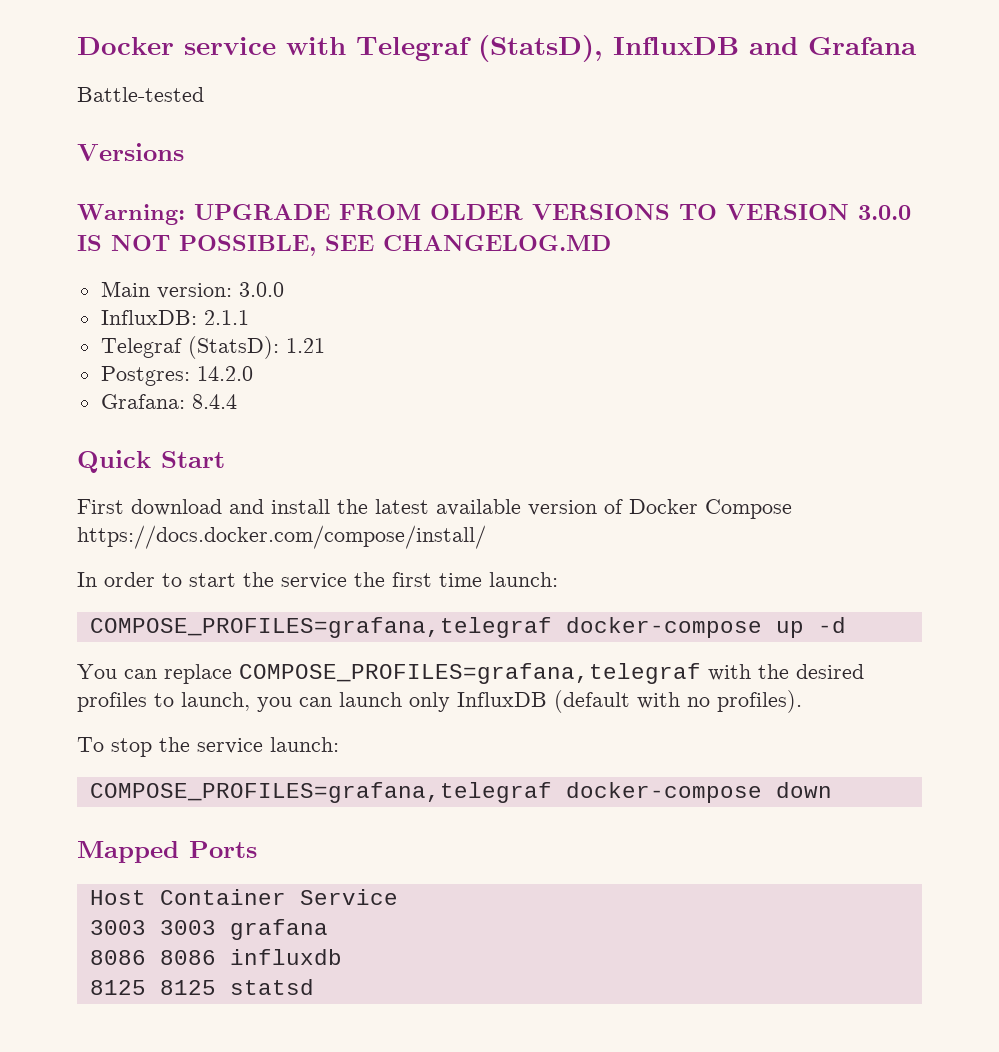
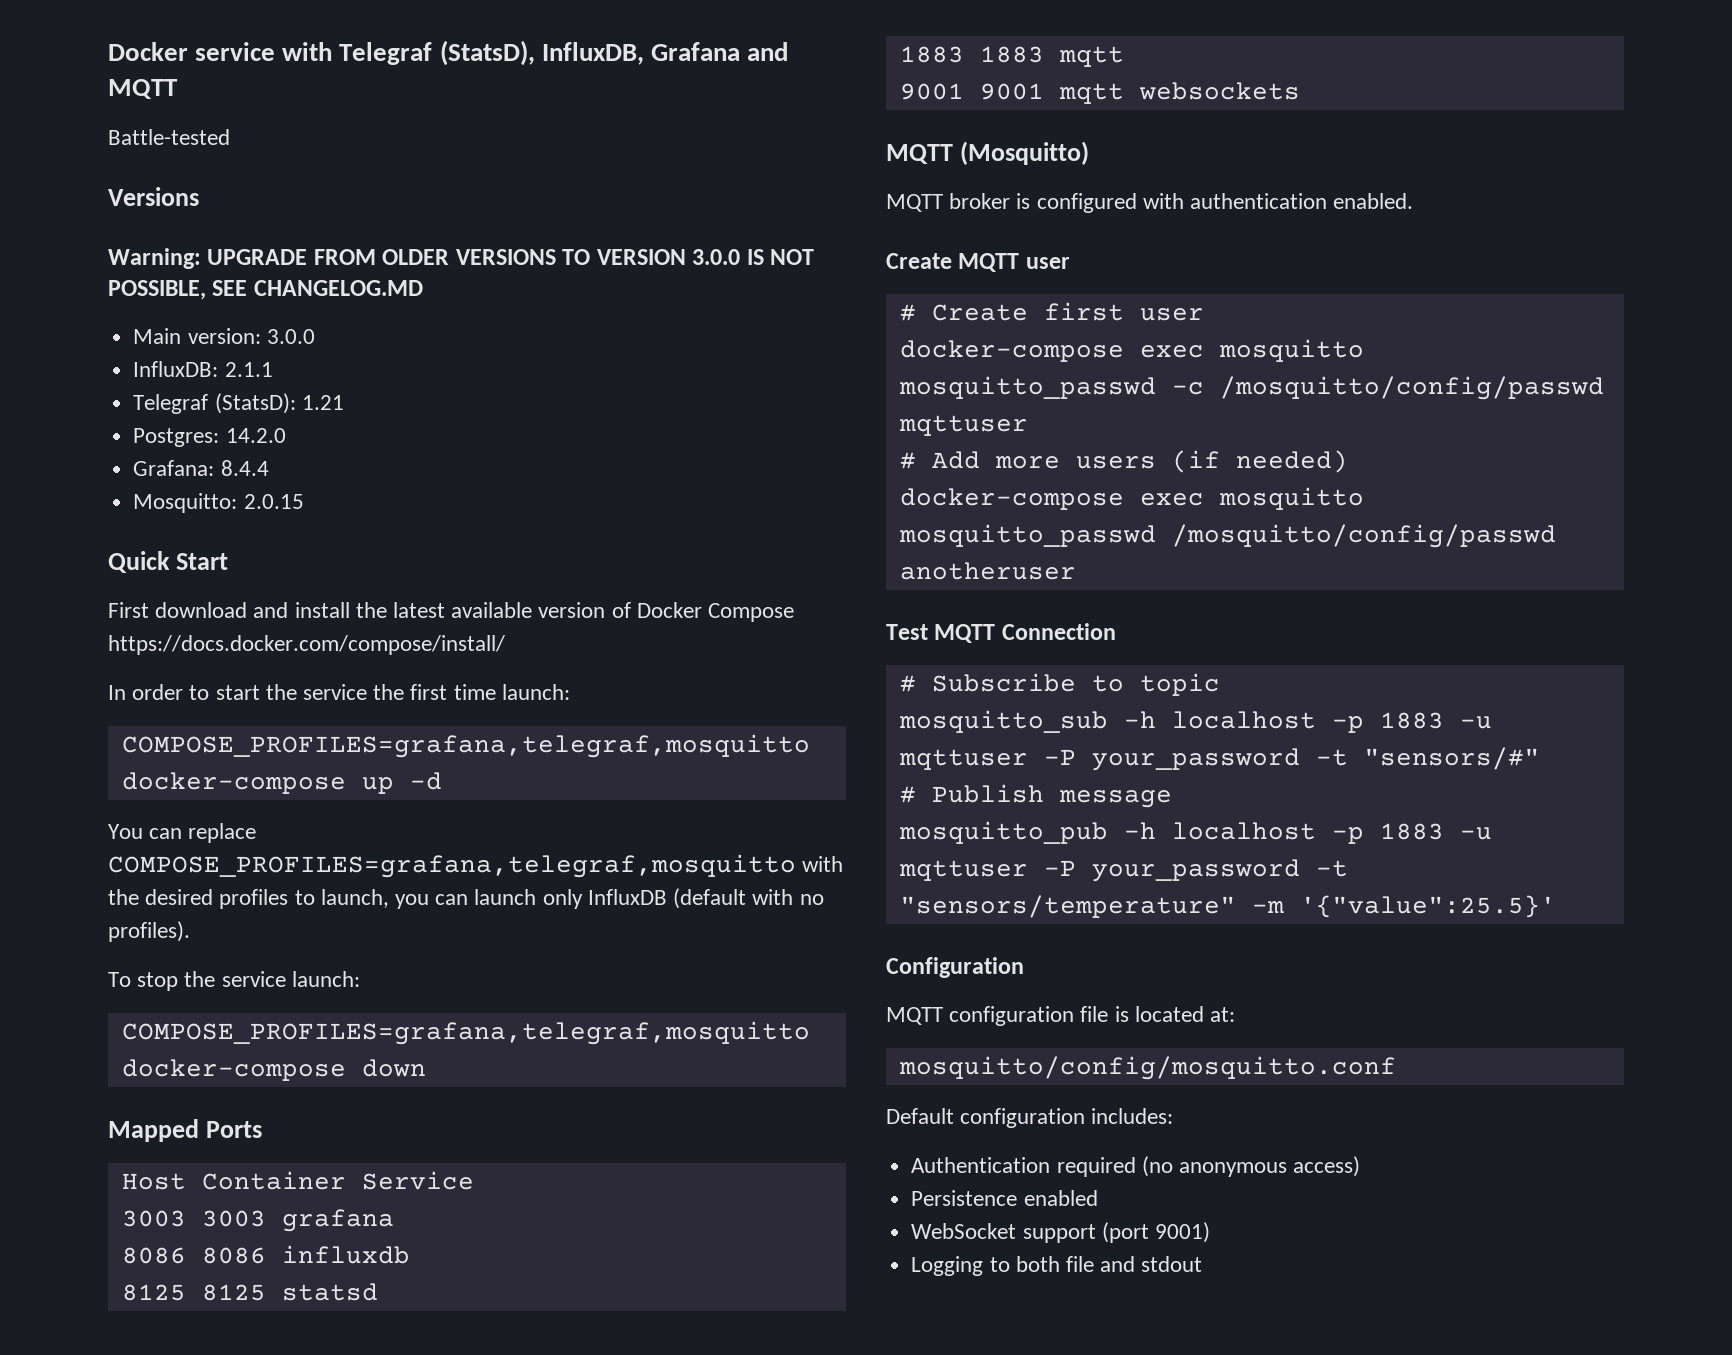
[613,37,917,55] InfluxDB and Grafana -> [541,42,789,65] [108,79,178,99] InfluxDB, Grafana and MQTT
(237, 401) none -> [133,493,304,513] // Mosquitto: 2.0.15
[89,617,552,638] COMPOSE_PROFILES=grafana,telegraf -> [121,734,810,758] COMPOSE_PROFILES=grafana,telegraf,mosquitto
[239,663,701,684] COMPOSE_PROFILES=grafana,telegraf -> [108,854,796,878] COMPOSE_PROFILES=grafana,telegraf,mosquitto
[89,782,552,803] COMPOSE_PROFILES=grafana,telegraf -> [121,1021,810,1045] COMPOSE_PROFILES=grafana,telegraf,mosquitto
(314, 987) none -> [899,46,1124,67] [899,82,1300,104] [886,141,1089,165] [886,193,1414,213] [886,253,1070,272] [899,302,1204,321] [899,339,1364,362] [898,376,1604,400] [898,415,1028,436] [899,450,1348,473] [899,487,1364,510] [898,524,1556,548] [899,562,1076,580] [886,623,1116,643] [899,673,1220,696] [898,710,1492,733] [898,747,1540,771] [899,784,1172,808] [898,821,1492,844] [898,859,1348,882] [899,895,1556,918] [886,957,1024,978] [886,1006,1236,1026] [898,1056,1396,1080] [886,1108,1174,1128] [911,1156,1361,1177] [911,1190,1098,1206] [911,1222,1210,1243] [911,1256,1203,1276] // 1883 1883 mqtt // 9001 9001 mqtt websockets // MQTT (Mosquitto) // MQTT broker is configured with authentication enabled. // Create MQTT user // # Create first user // docker-compose exec mosquitto mosquitto_passwd -c /mosquitto/config/passwd mqttuser // # Add more users (if needed) // docker-compose exec mosquitto mosquitto_passwd /mosquitto/config/passwd anotheruser // Test MQTT Connection // # Subscribe to topic // mosquitto_sub -h localhost -p 1883 -u mqttuser -P your_password -t "sensors/#" // # Publish message // mosquitto_pub -h localhost -p 1883 -u mqttuser -P your_password -t "sensors/temperature" -m '{"value":25.5}' // Configuration // MQTT configuration file is located at: // mosquitto/config/mosquitto.conf // Default configuration includes: // Authentication required (no anonymous access) // Persistence enabled // WebSocket support (port 9001) // Logging to both file and stdout

